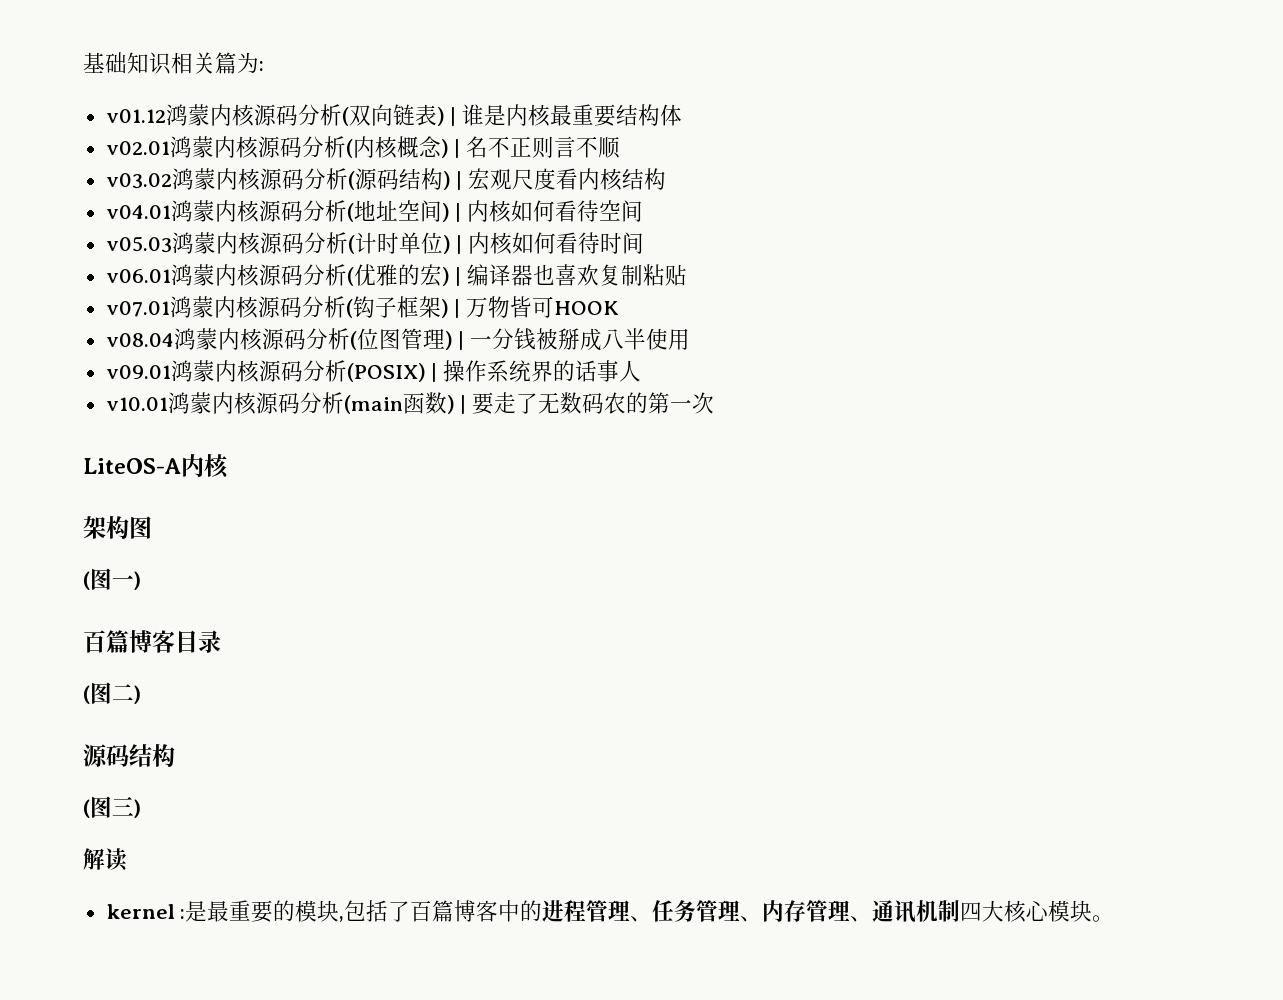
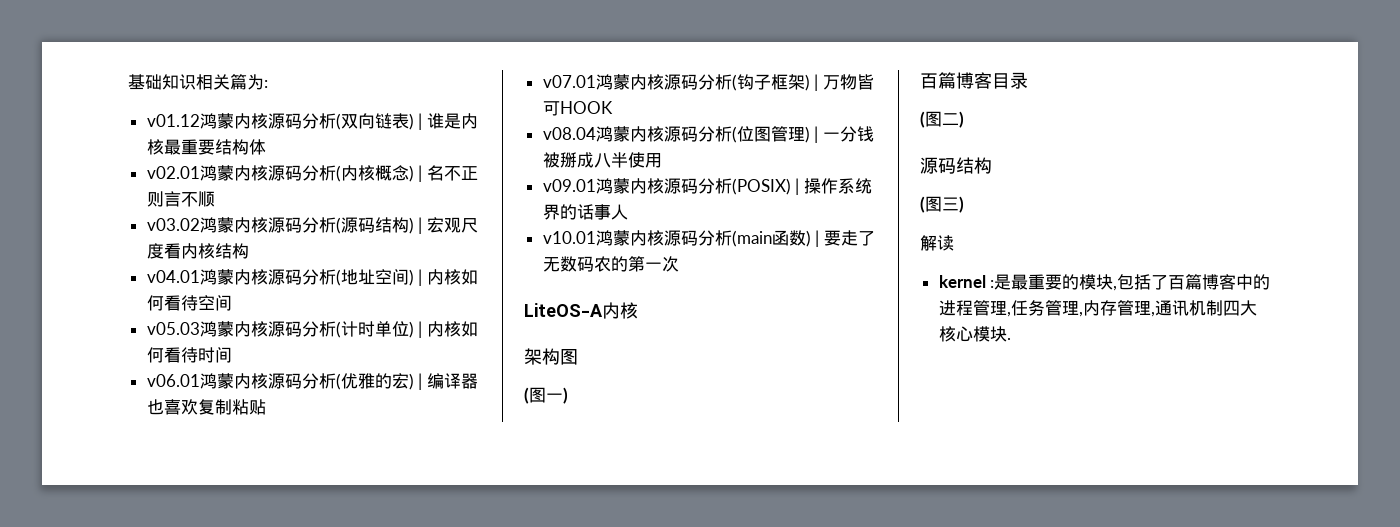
[630,916,653,922] 、 -> [1006,312,1011,317] ,
[740,916,763,922] 、 -> [1078,312,1083,317] ,
[850,916,873,922] 、 -> [1150,312,1155,317] ,
[1092,915,1115,922] 。 -> [1006,338,1011,340] .

